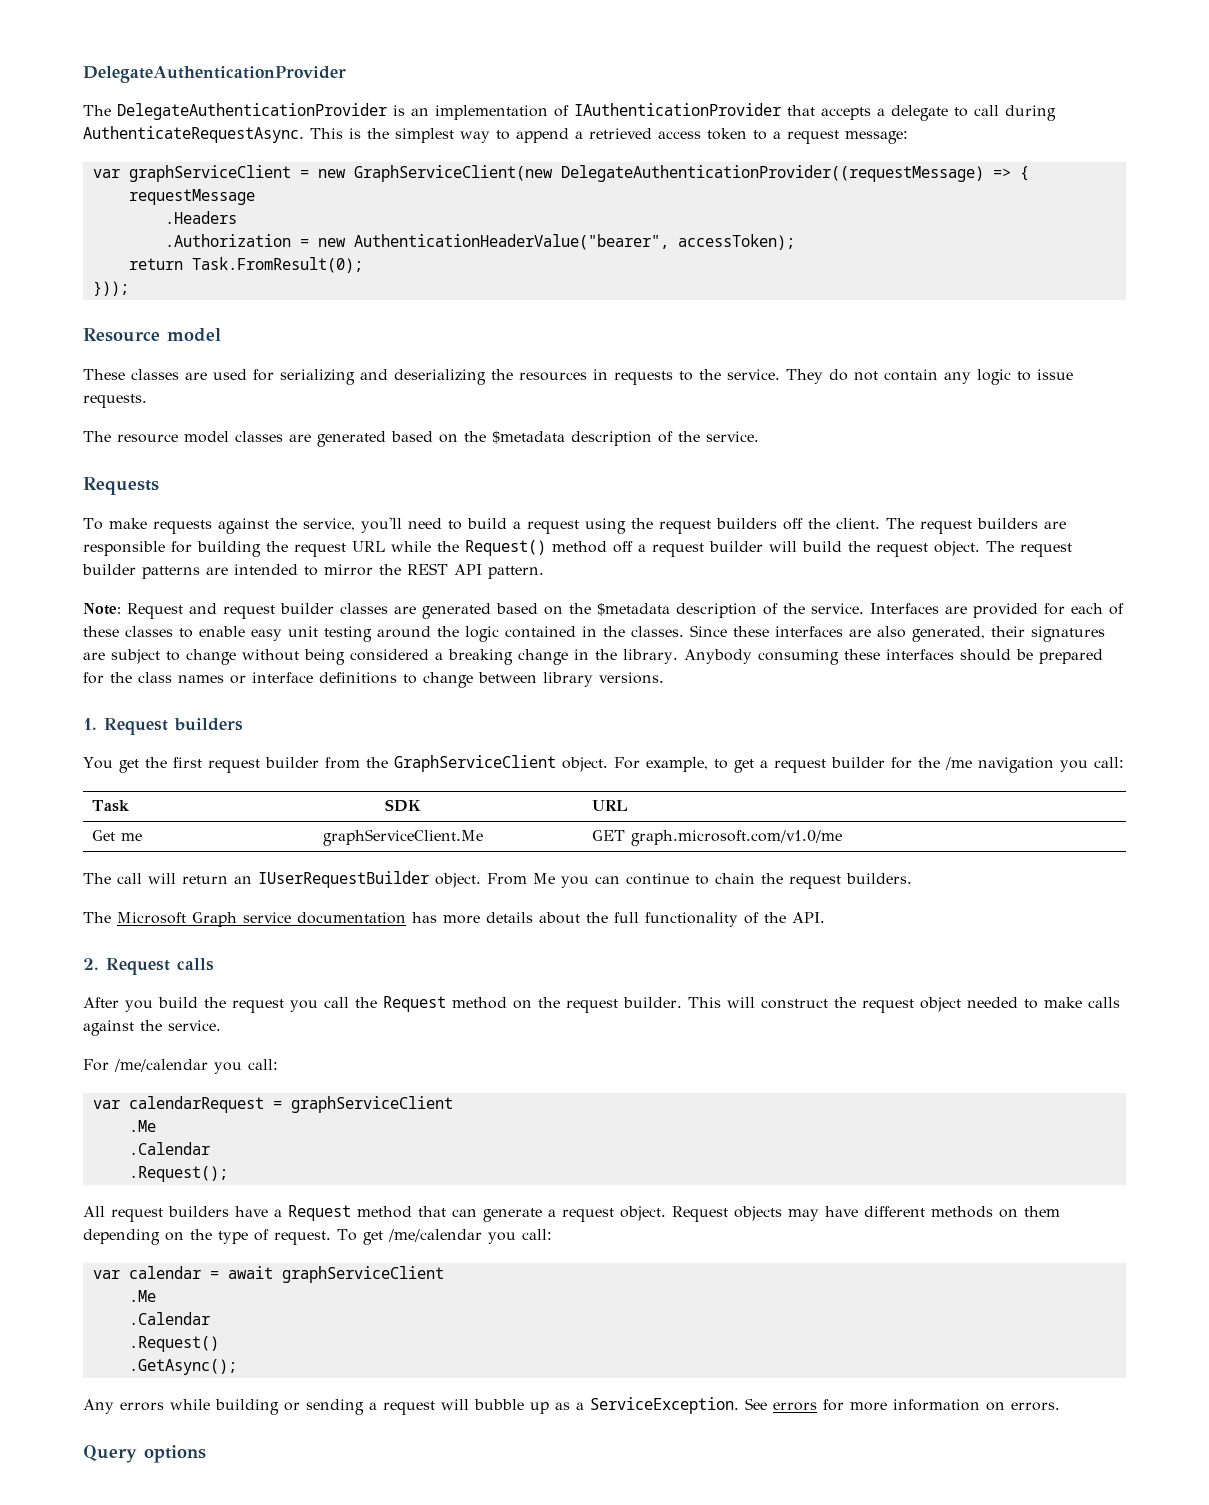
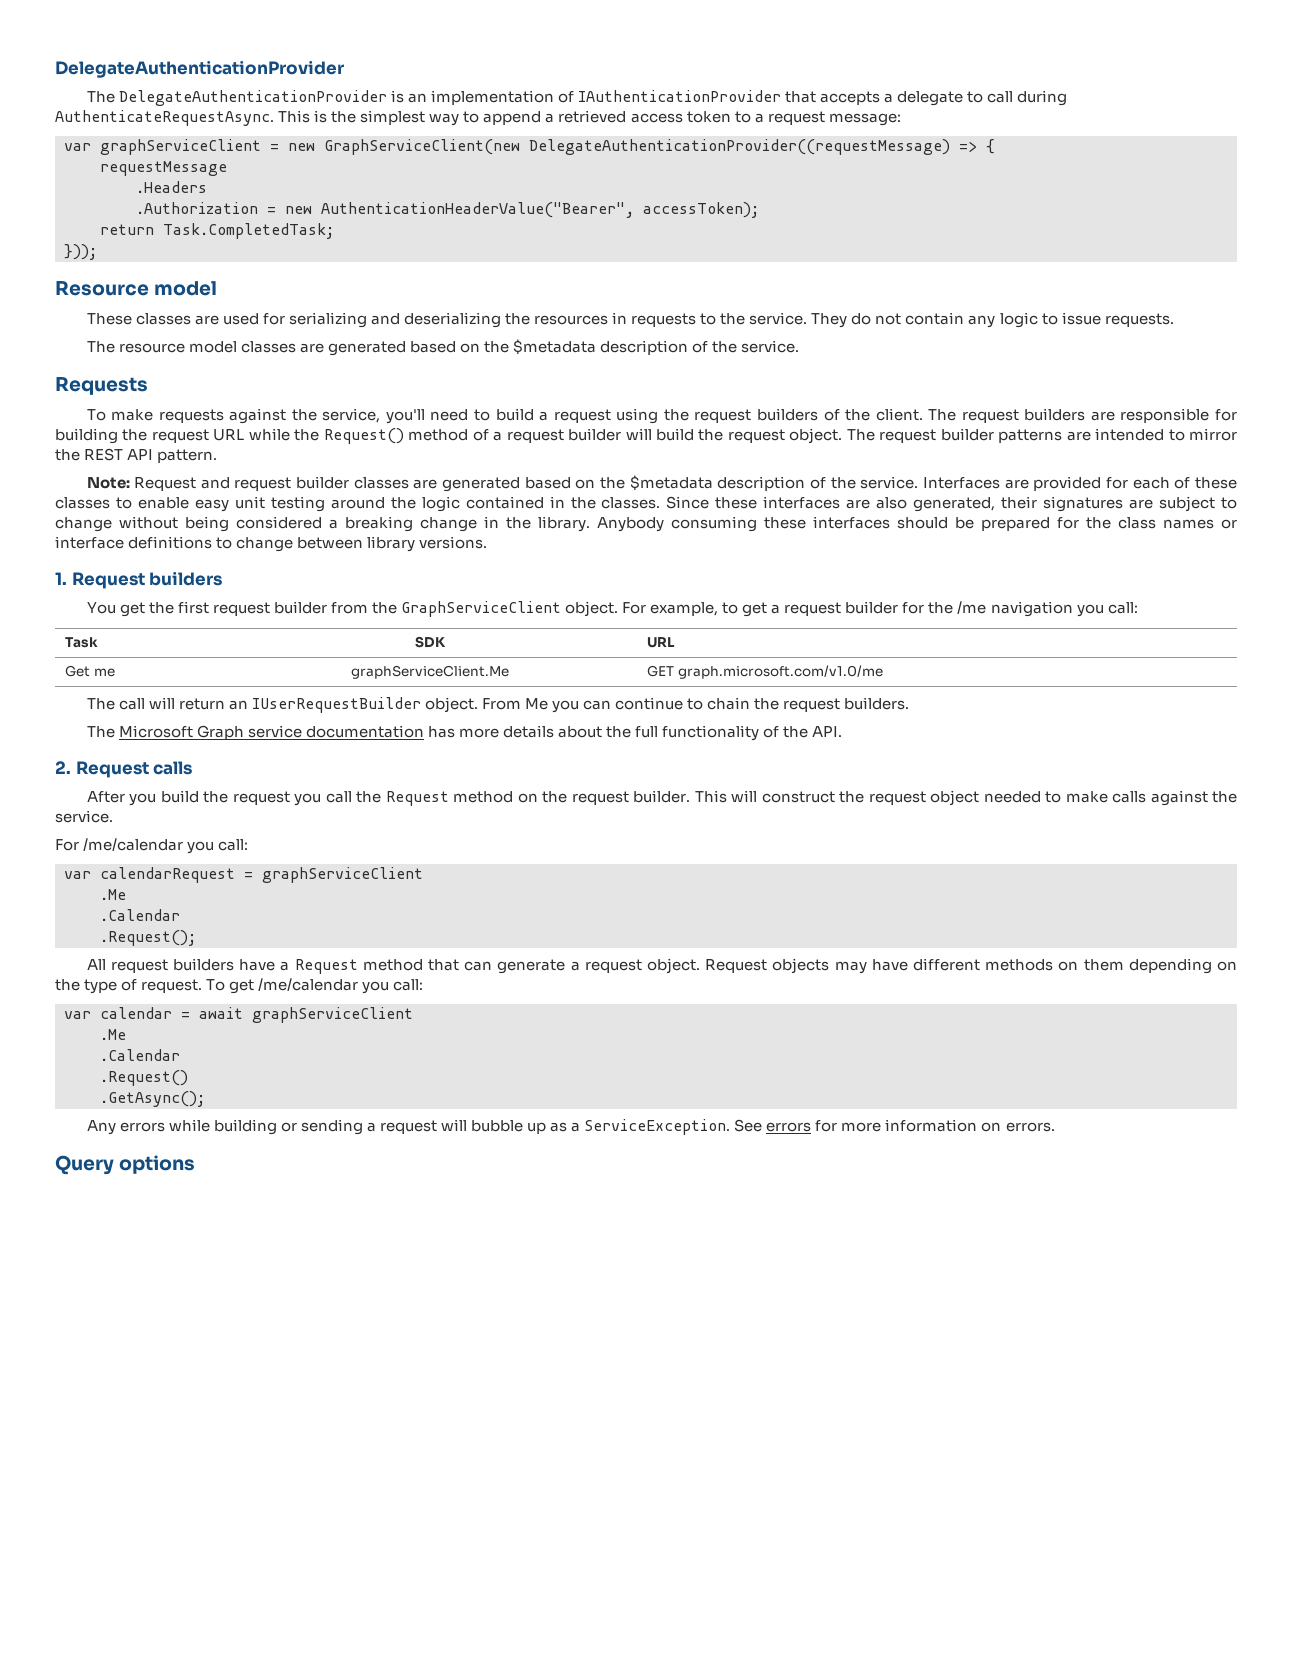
[353,234,669,250] AuthenticationHeaderValue("bearer", -> [321,202,634,218] AuthenticationHeaderValue("Bearer",
[191,257,363,273] Task.FromResult(0); -> [163,223,334,239] Task.CompletedTask;
[782,518,803,530] off -> [823,409,840,421] of
[613,541,633,553] off -> [472,429,489,441] of

